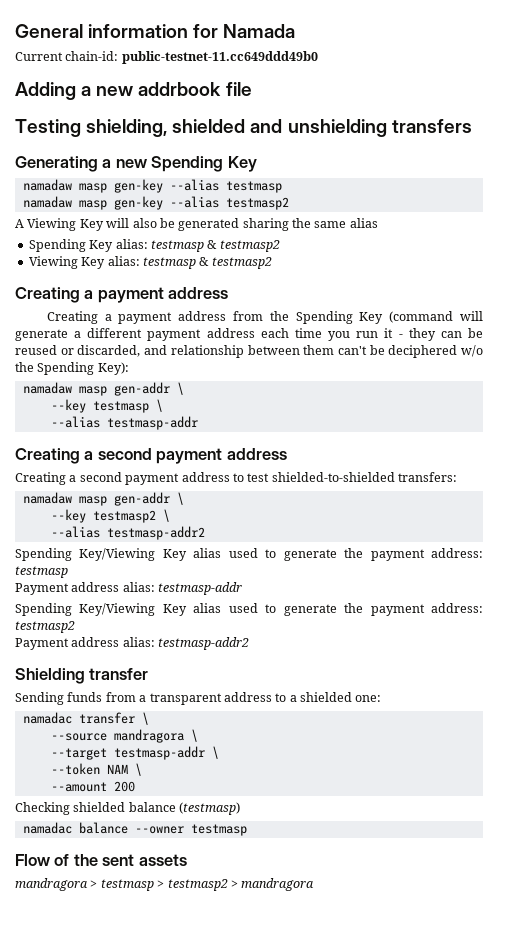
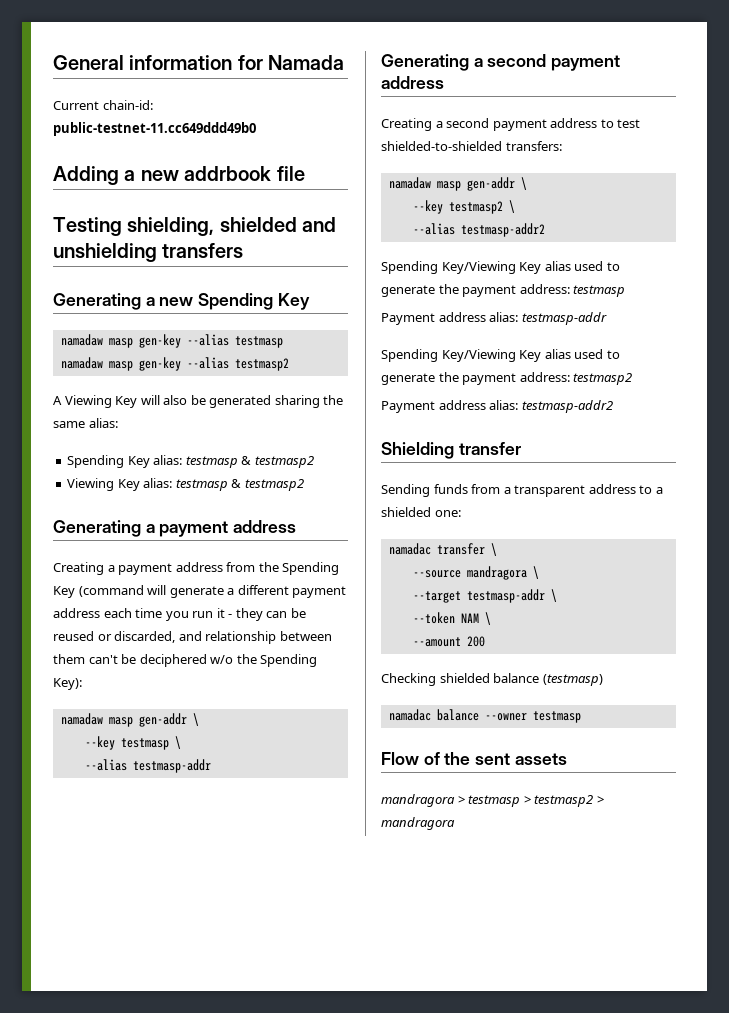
[349,218,378,228] alias -> [88,418,118,428] alias:
[15,287,80,303] Creating -> [53,520,141,537] Generating
[15,448,80,464] Creating -> [381,54,469,71] Generating

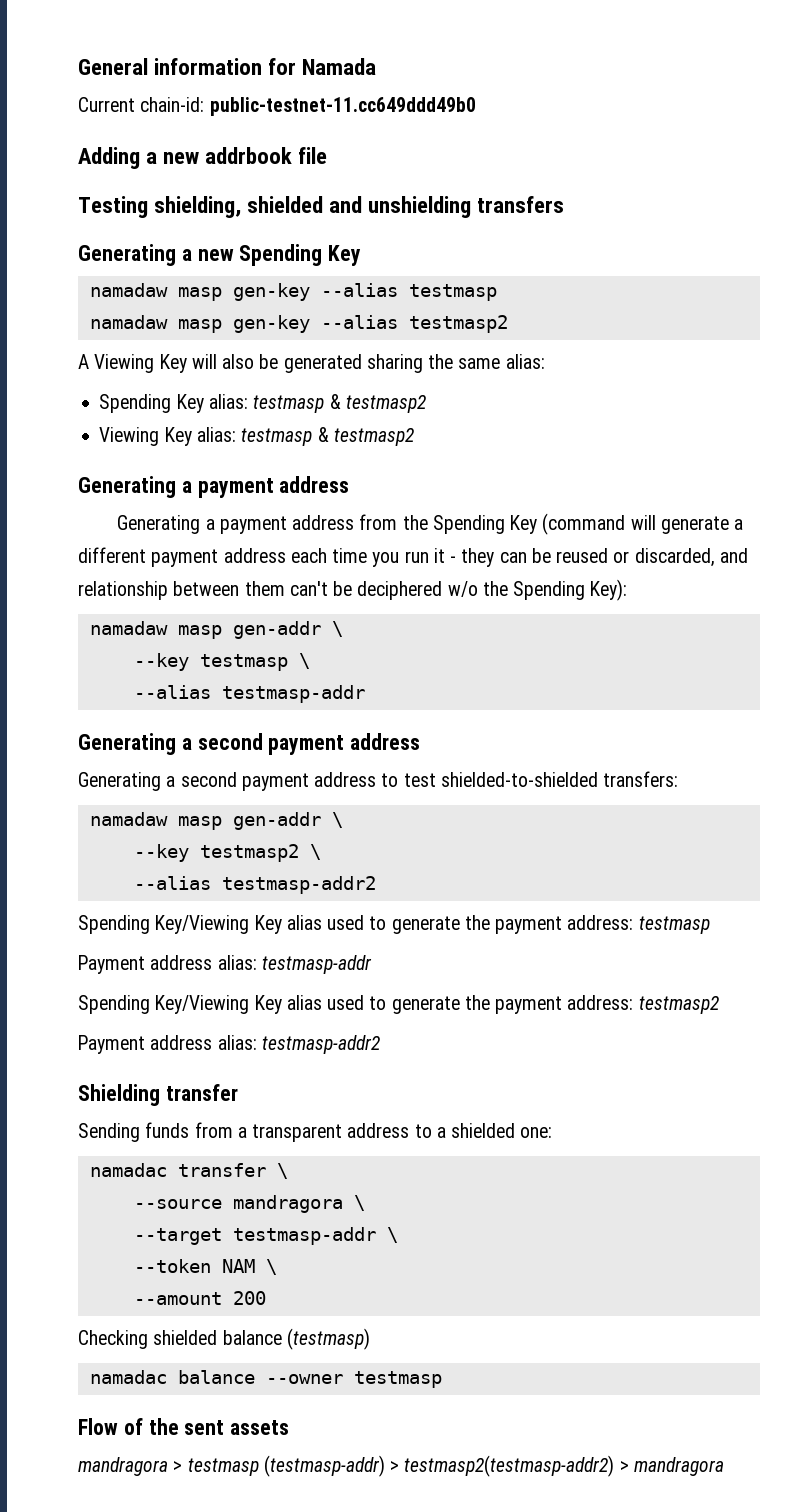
[53,562,104,575] Creating -> [117,515,201,534] Generating
[381,118,432,131] Creating -> [78,772,161,791] Generating
[523,795,594,807] > testmasp2 -> [263,1455,615,1477] (testmasp-addr) > testmasp2(testmasp-addr2)

